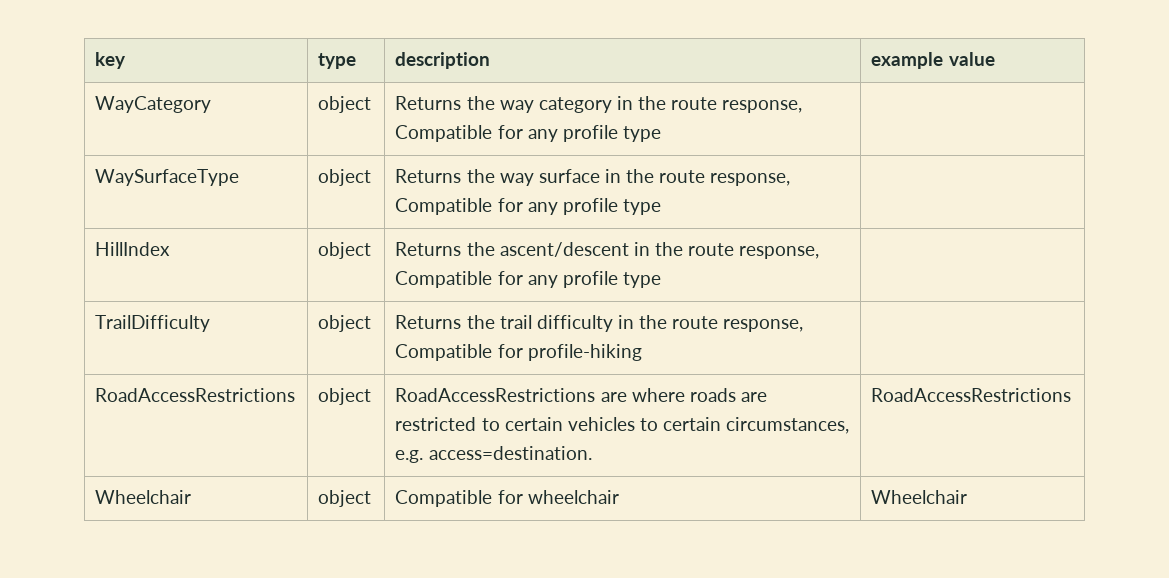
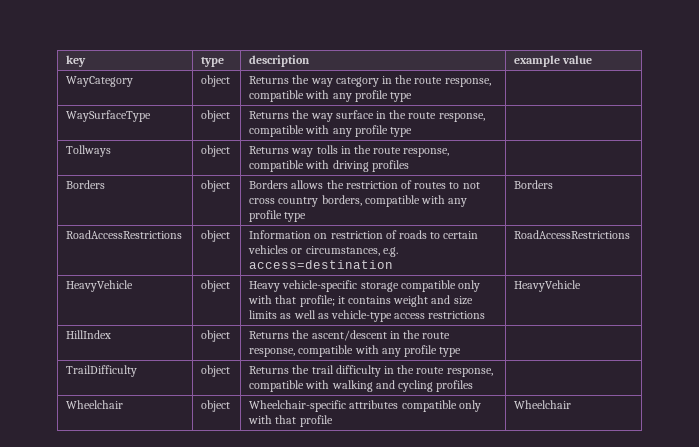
[395,125,523,142] Compatible for -> [249,90,330,102] compatible with
[395,198,661,215] Compatible for any profile type | -> [249,125,413,137] [66,145,112,157] [201,145,231,157] [249,145,450,157] [249,160,409,172] [66,180,106,189] [201,180,231,192] [249,180,480,189] [249,195,468,207] [249,210,307,222] [514,180,554,189] [66,230,183,239] [201,230,231,242] [249,230,479,239] [248,245,398,257] [249,260,394,269] [514,230,631,239] [66,280,134,292] [201,280,231,292] [249,280,481,292] [248,295,473,307] [249,310,486,322] [514,280,582,292] compatible with any profile type | // Tollways | object | Returns way tolls in the route response, compatible with driving profiles | // Borders | object | Borders allows the restriction of routes to not cross country borders, compatible with any profile type | Borders // RoadAccessRestrictions | object | Information on restriction of roads to certain vehicles or circumstances, e.g. access=destination | RoadAccessRestrictions // HeavyVehicle | object | Heavy vehicle-specific storage compatible only with that profile; it contains weight and size limits as well as vehicle-type access restrictions | HeavyVehicle
[395,271,523,288] Compatible for -> [298,345,379,357] compatible with
[395,344,642,361] [95,388,296,402] [318,388,372,405] [395,388,767,402] [395,417,850,434] [395,446,592,463] [871,388,1072,402] [95,490,192,504] [318,490,372,507] [395,490,619,507] Compatible for profile-hiking | // RoadAccessRestrictions | object | RoadAccessRestrictions are where roads are restricted to certain vehicles to certain circumstances, e.g. access=destination. | RoadAccessRestrictions // Wheelchair | object | Compatible for wheelchair -> [249,380,474,392] [66,400,124,409] [201,400,231,412] [249,400,481,412] [248,415,333,427] compatible with walking and cycling profiles | // Wheelchair | object | Wheelchair-specific attributes compatible only with that profile

